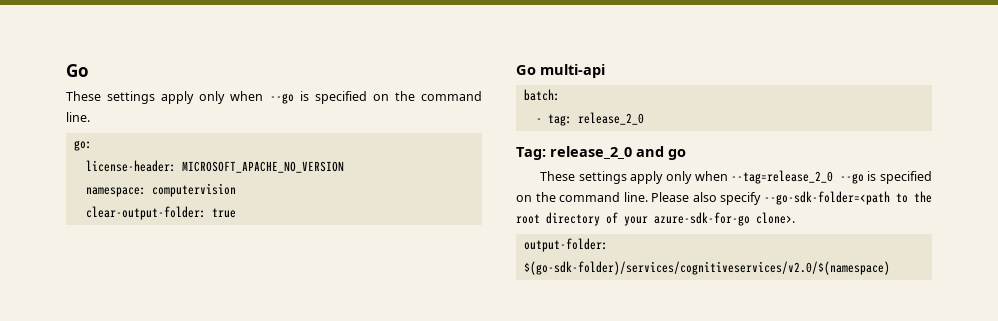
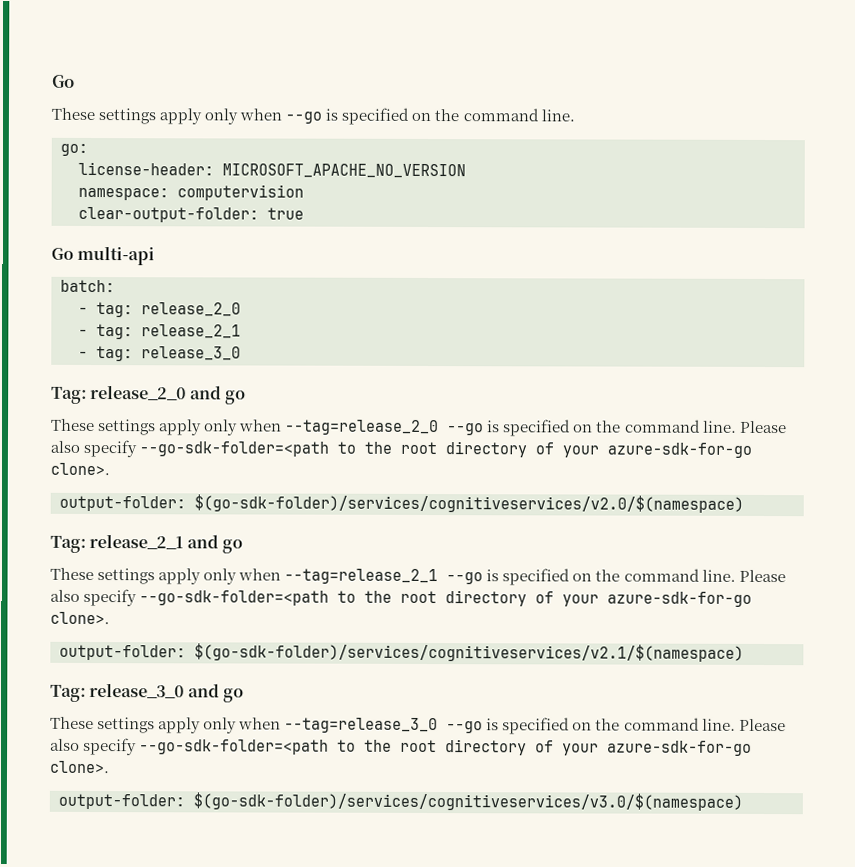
(644, 118) none -> [78,324,241,340] [78,346,241,362] // - tag: release_2_1 // - tag: release_3_0
(890, 268) none -> [50,533,243,554] [50,567,786,586] [50,588,753,607] [50,611,110,625] [59,643,744,662] [50,682,244,703] [50,716,786,735] [50,737,753,756] [49,760,110,774] [58,792,743,811] // Tag: release_2_1 and go // These settings apply only when --tag=release_2_1 --go is specified on the command line. Please also specify --go-sdk-folder=<path to the root directory of your azure-sdk-for-go clone>. // output-folder: $(go-sdk-folder)/services/cognitiveservices/v2.1/$(namespace) // Tag: release_3_0 and go // These settings apply only when --tag=release_3_0 --go is specified on the command line. Please also specify --go-sdk-folder=<path to the root directory of your azure-sdk-for-go clone>. // output-folder: $(go-sdk-folder)/services/cognitiveservices/v3.0/$(namespace)

